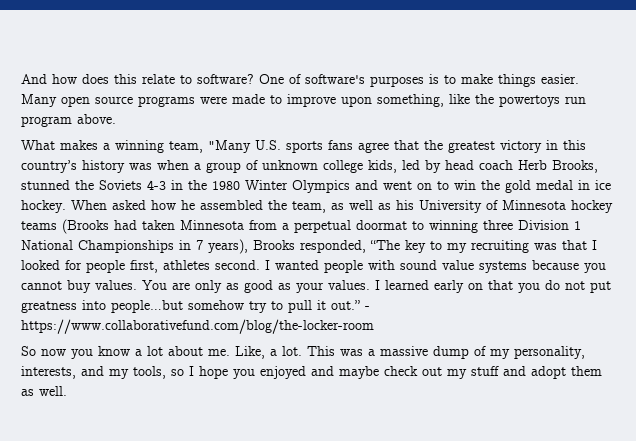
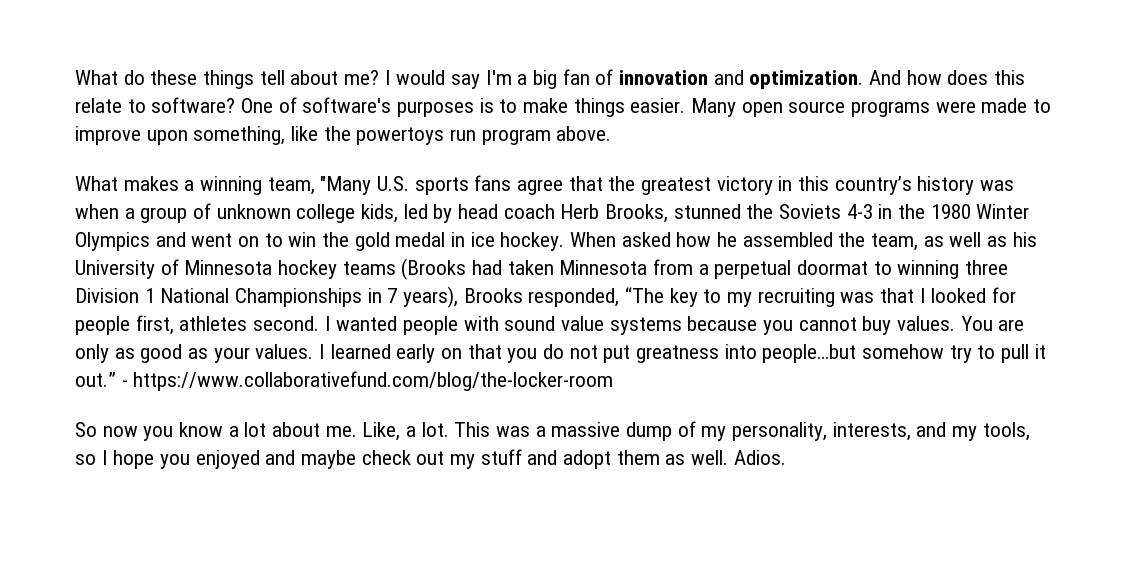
(21, 79) none -> [75,69,864,89] What do these things tell about me? I would say I'm a big fan of innovation and optimization.
(67, 391) none -> [733,450,786,465] Adios.

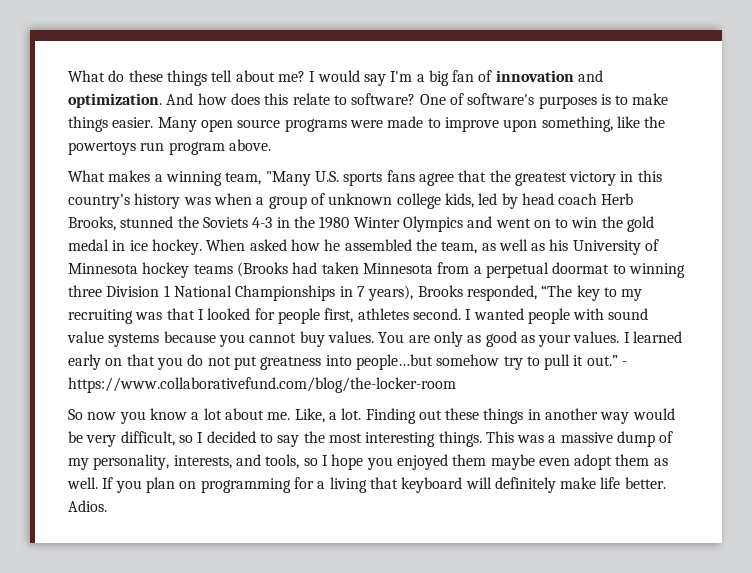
(449, 429) none -> [365,408,675,424] [68,431,482,447] Finding out these things in another way would be very difficult, so I decided to say the most interesting things.
[952,426,978,441] my -> (261, 460) none
[265,449,729,469] and maybe check out my stuff and adopt them as well. -> [452,454,668,470] [67,477,666,493] them maybe even adopt them as well. If you plan on programming for a living that keyboard will definitely make life better.

